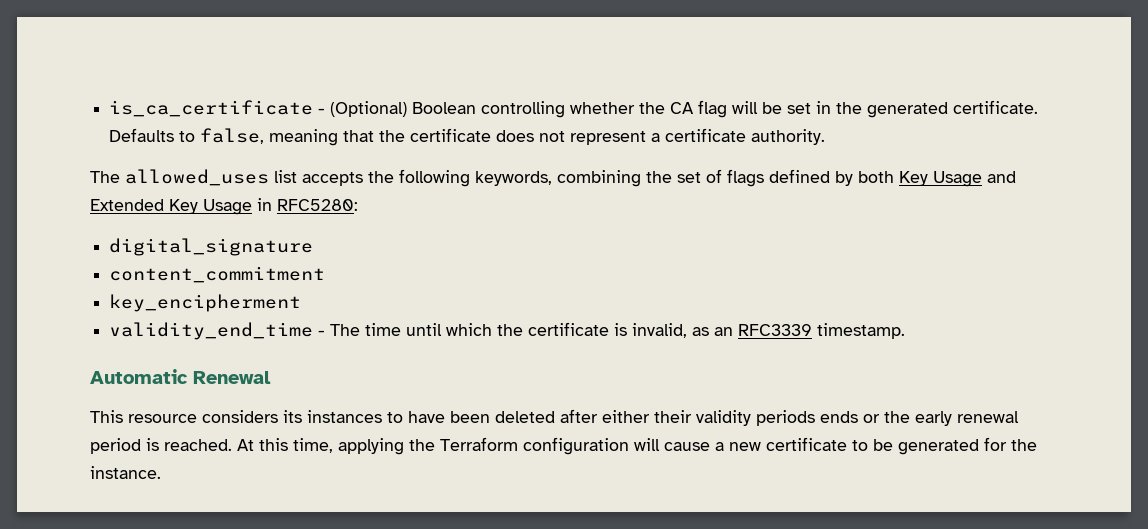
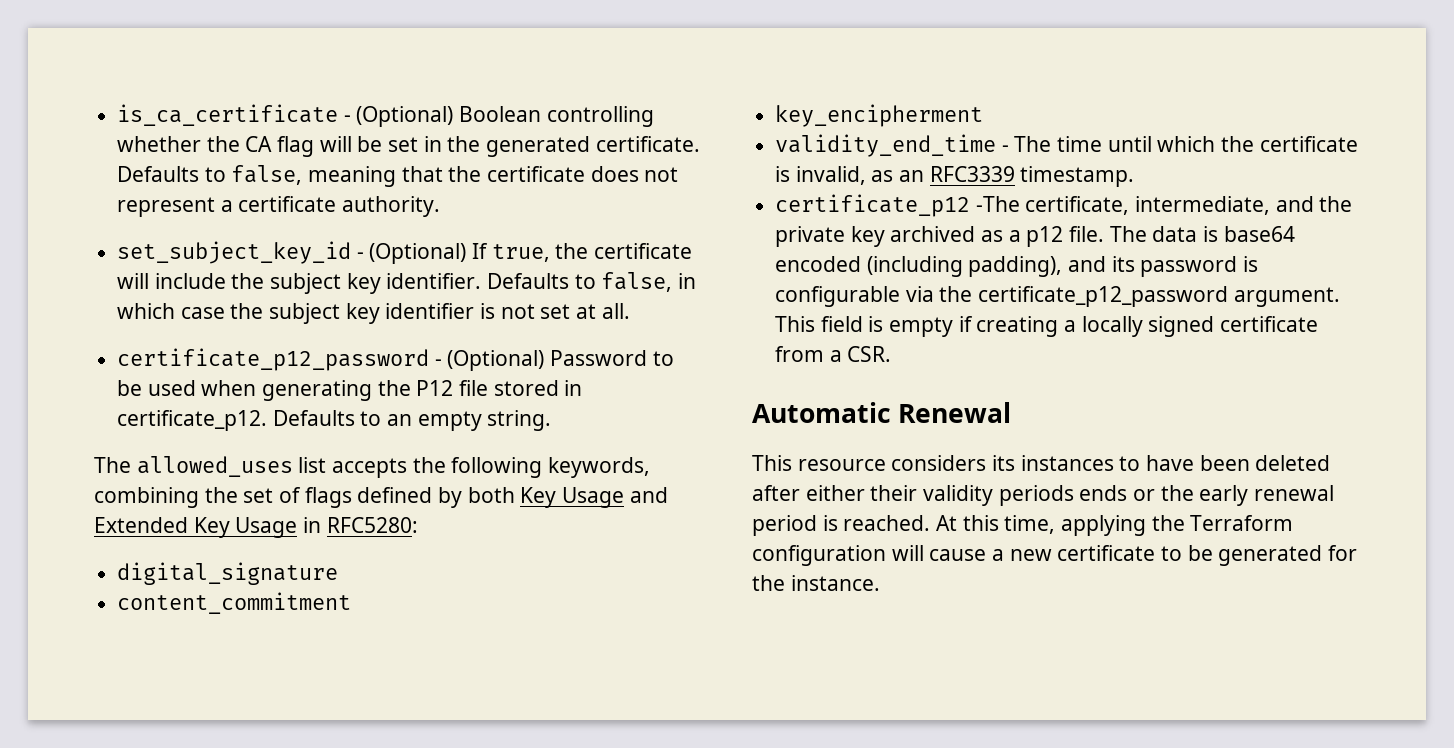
(826, 137) none -> [117,241,693,264] [117,272,697,294] [117,303,630,324] [117,348,674,371] [117,380,583,401] [117,410,552,431] // set_subject_key_id - (Optional) If true, the certificate will include the subject key identifier. Defaults to false, in which case the subject key identifier is not set at all. // certificate_p12_password - (Optional) Password to be used when generating the P12 file stored in certificate_p12. Defaults to an empty string.
(906, 331) none -> [775,194,1353,217] [775,226,1295,247] [775,256,1259,277] [775,286,1340,307] [775,316,1319,337] [775,346,892,362] // certificate_p12 -The certificate, intermediate, and the private key archived as a p12 file. The data is base64 encoded (including padding), and its password is configurable via the certificate_p12_password argument. This field is empty if creating a locally signed certificate from a CSR.

